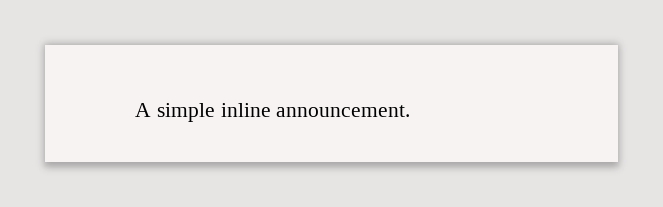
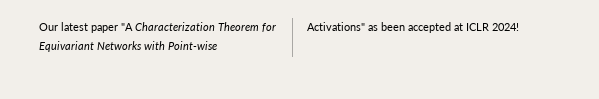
[135,103,411,122] A simple inline announcement. -> [39,22,276,33] [39,41,217,52] [307,22,519,33] Our latest paper "A Characterization Theorem for Equivariant Networks with Point-wise Activations" as been accepted at ICLR 2024!

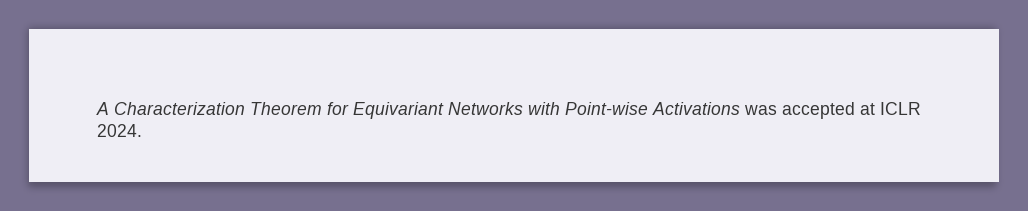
[39,22,133,33] Our latest paper "A -> [96,102,109,115] A
[307,22,405,31] Activations" as been -> [652,102,777,115] Activations was
[492,23,519,31] 2024! -> [97,124,142,137] 2024.

